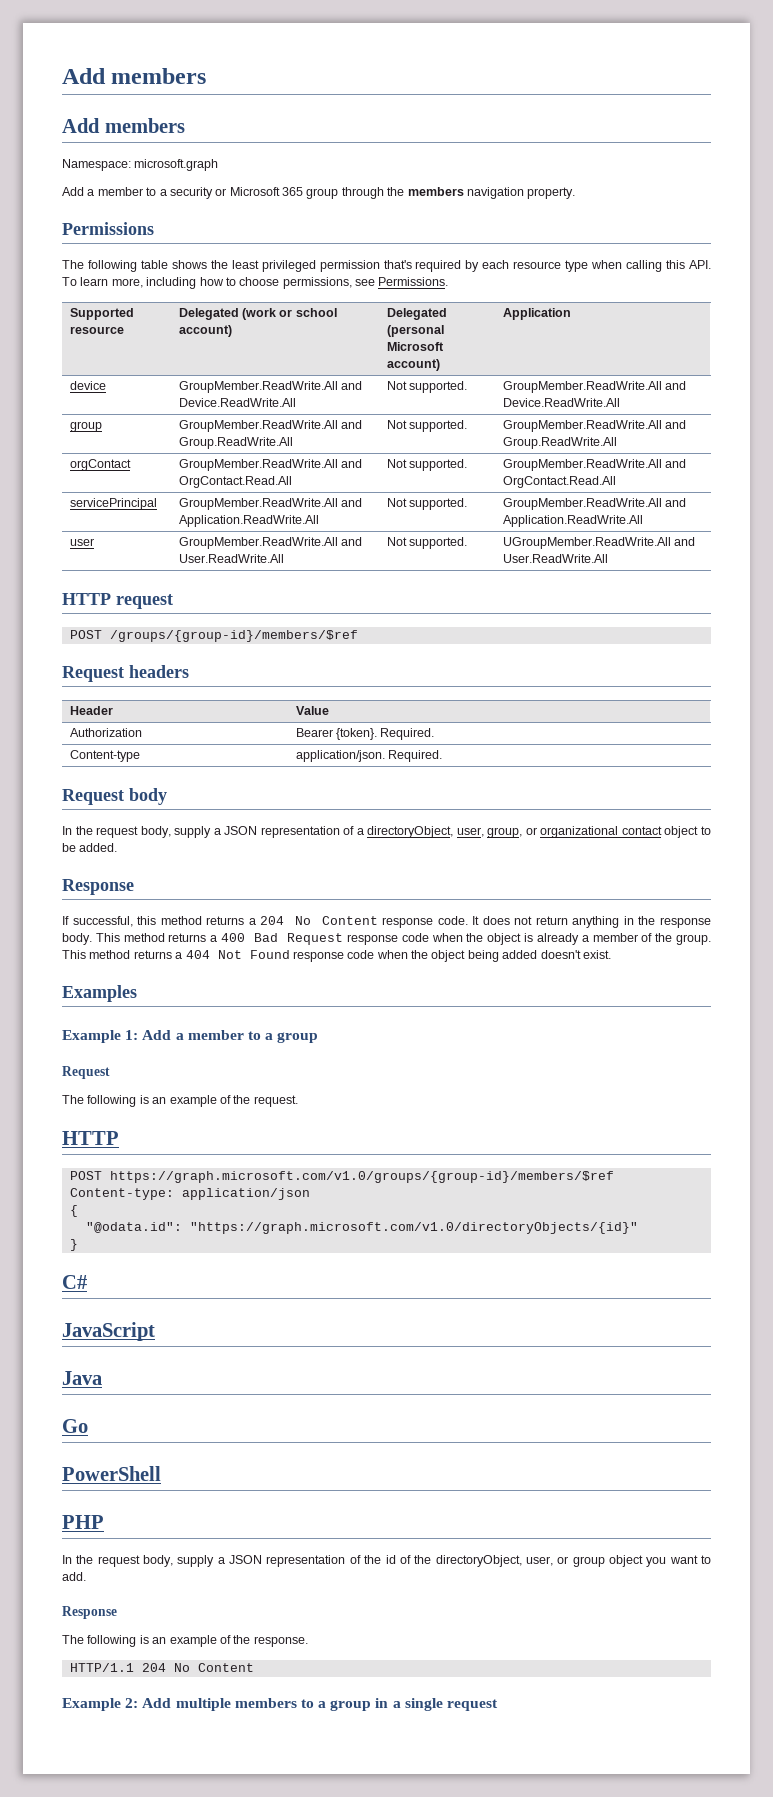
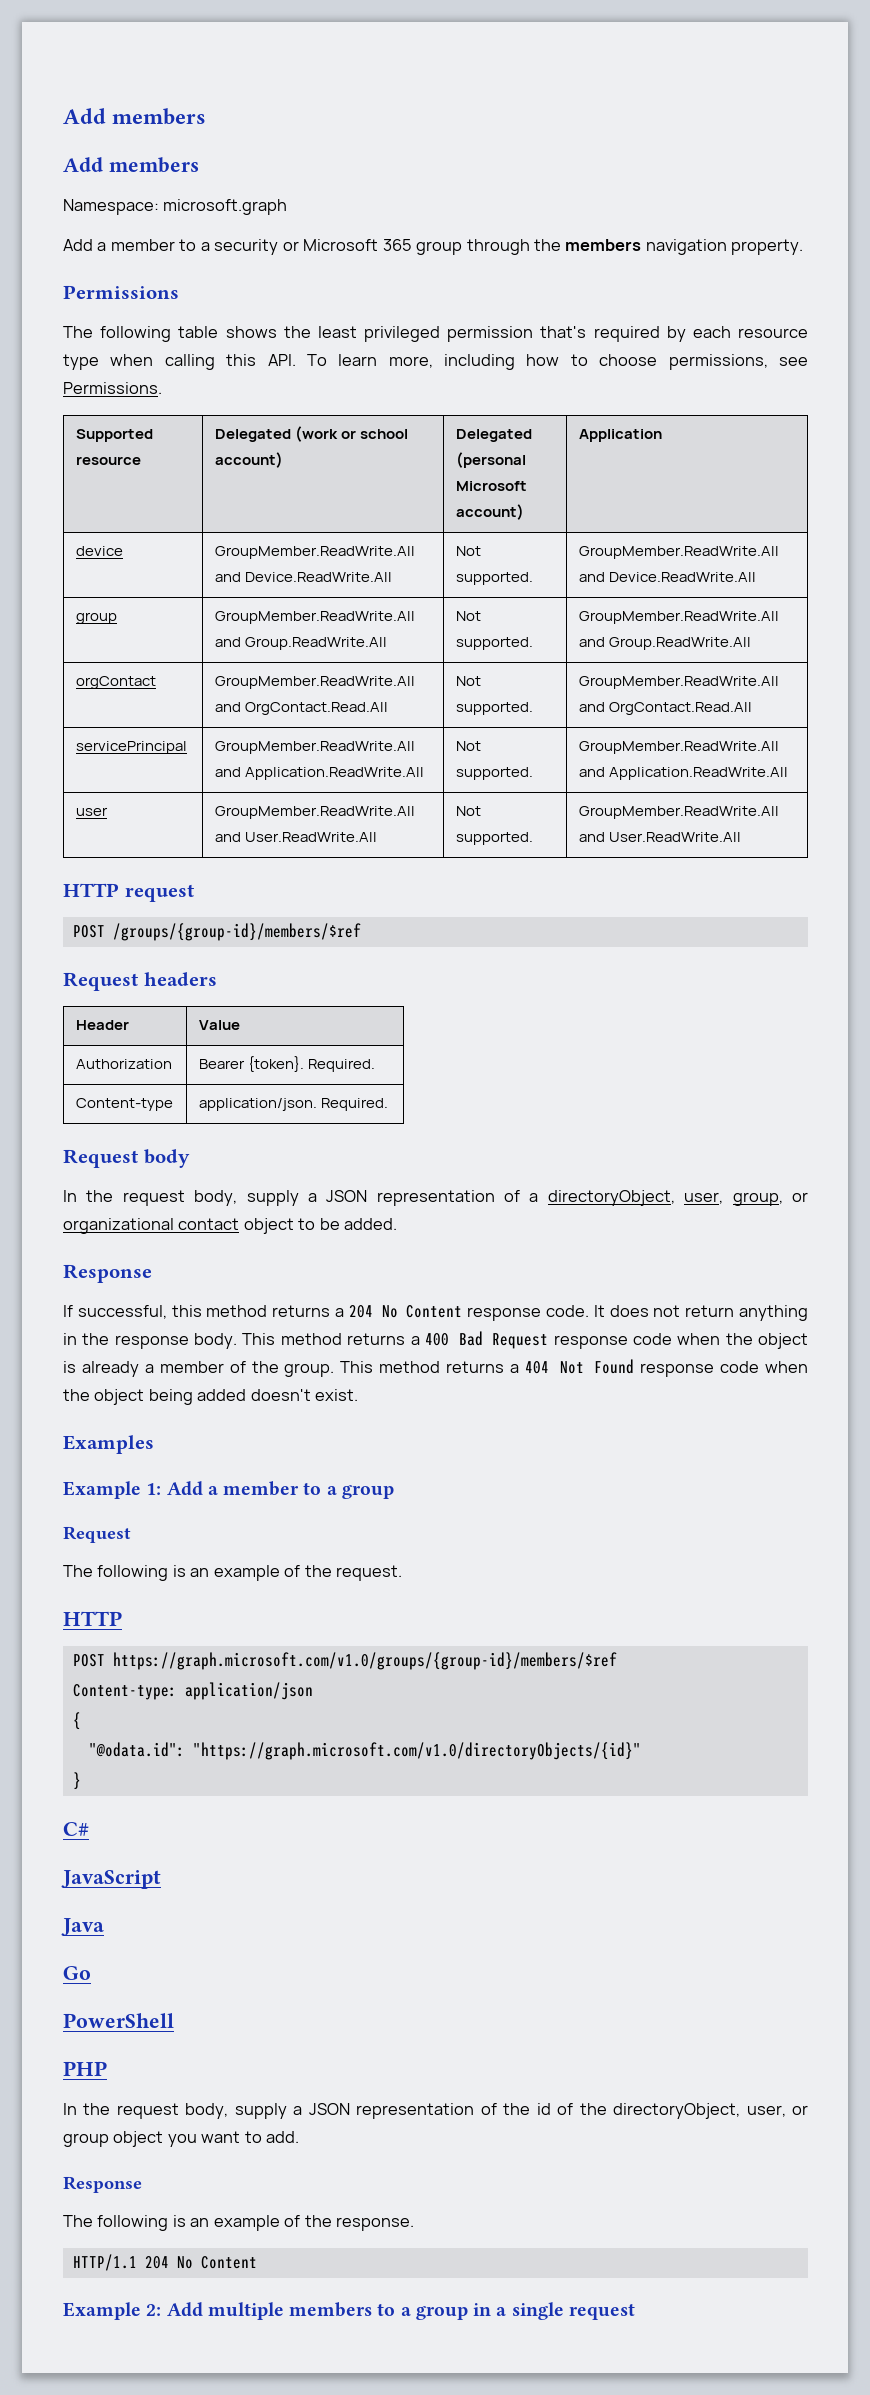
[502,537,671,549] UGroupMember.ReadWrite.All -> [578,806,779,819] GroupMember.ReadWrite.All

